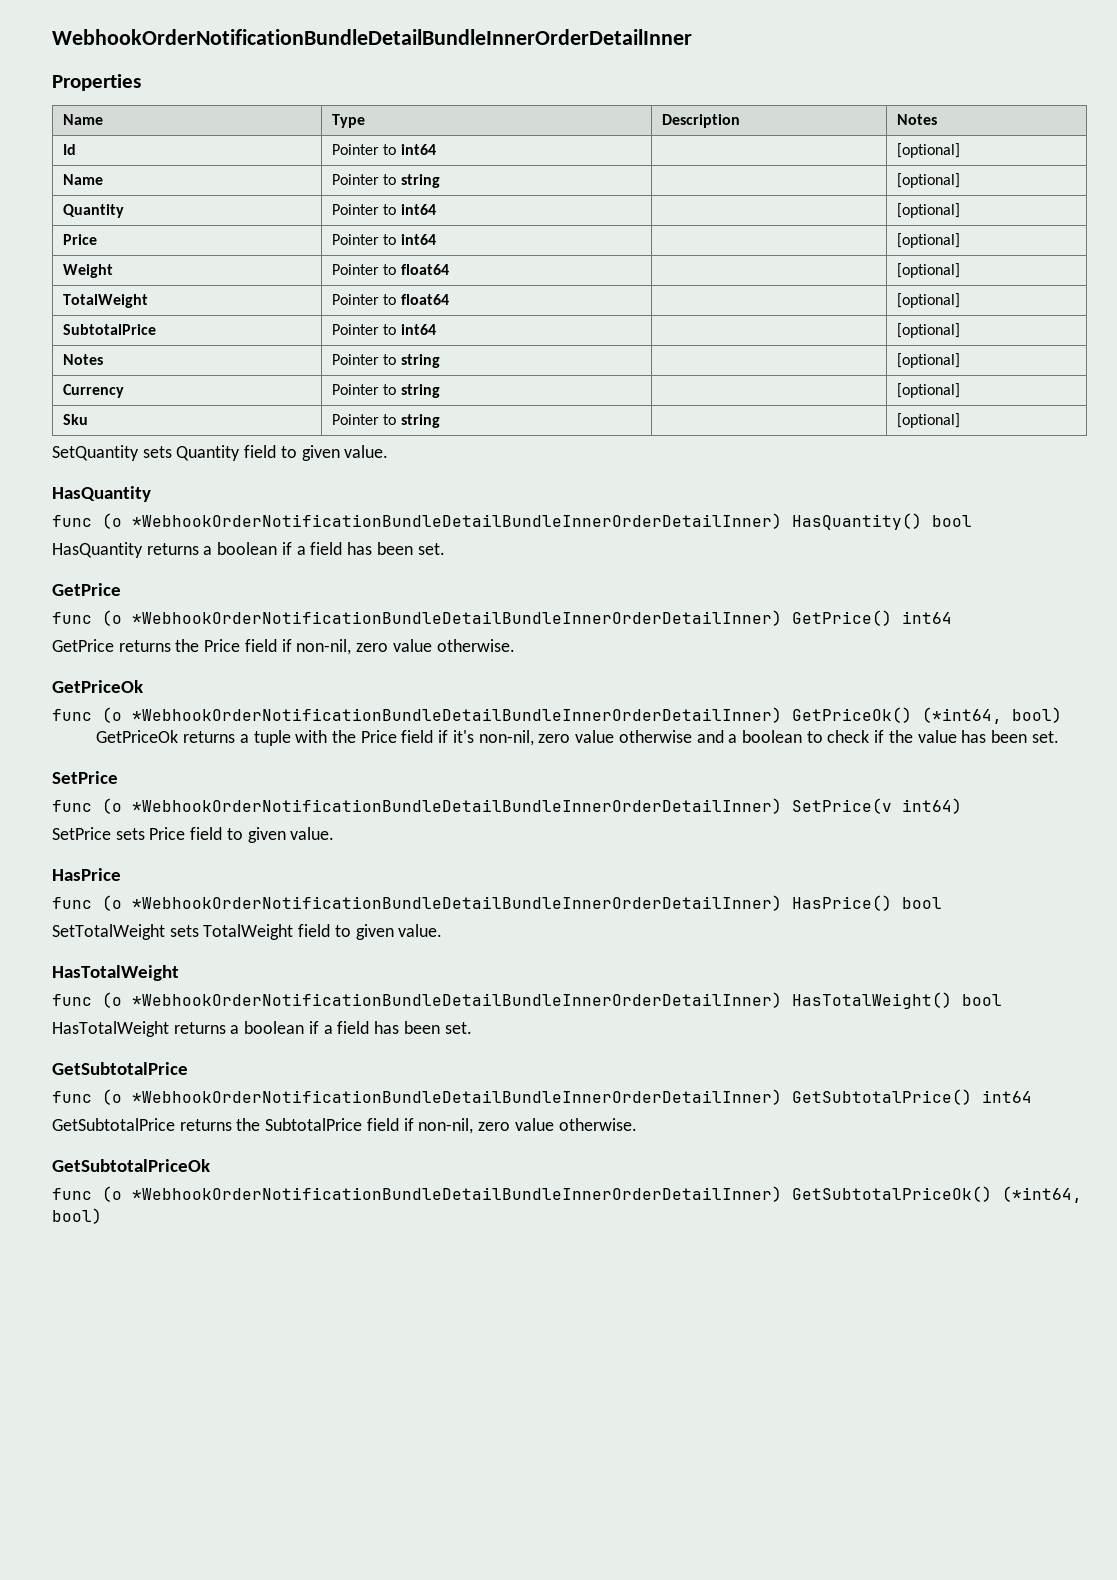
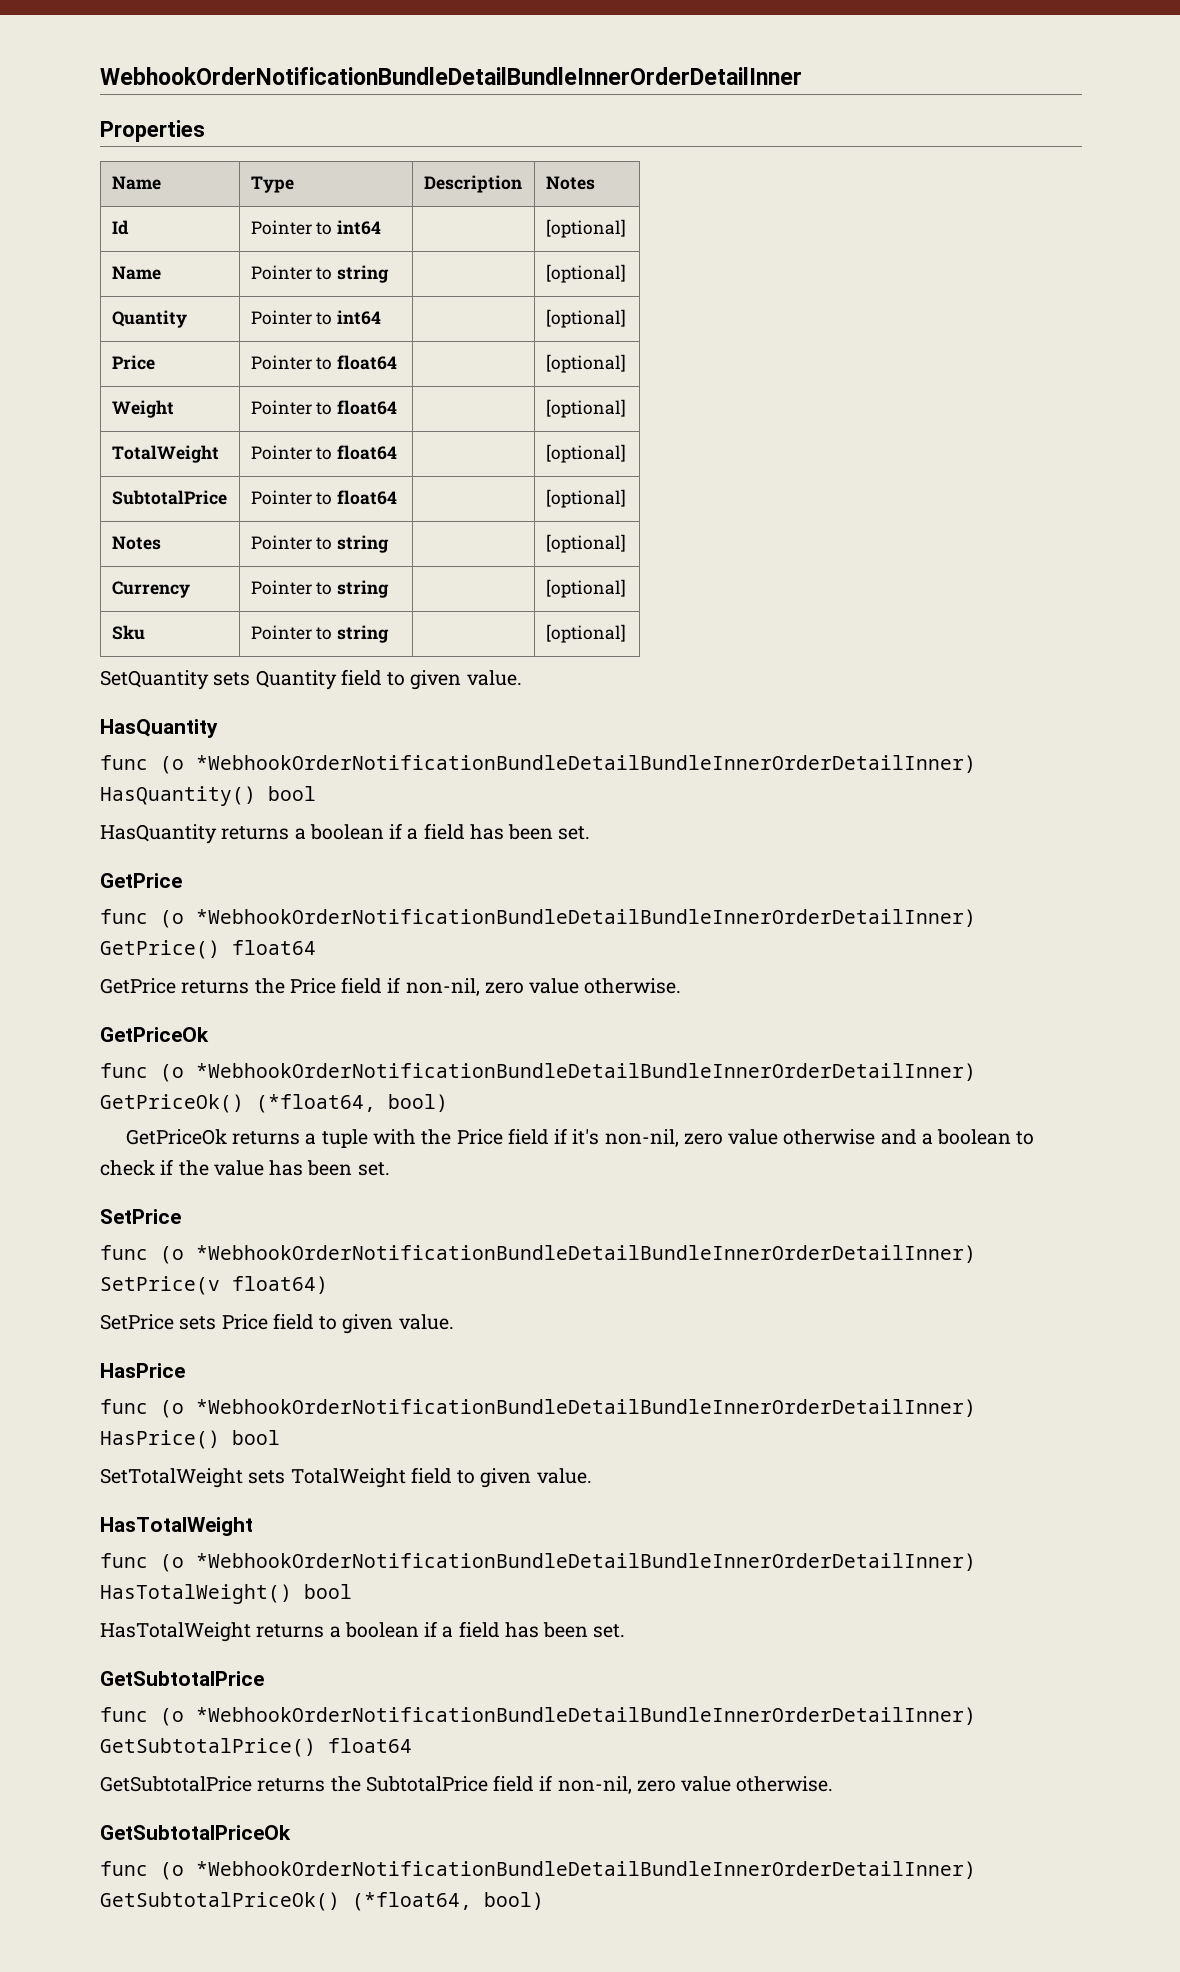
[400,234,436,245] int64 -> [337,355,398,370] float64
[400,324,436,335] int64 -> [337,490,398,505] float64
[902,611,952,624] int64 -> [232,940,316,955] float64
[922,707,1002,724] (*int64, -> [256,1094,376,1113] (*float64,
[902,798,962,814] int64) -> [232,1276,328,1294] float64)
[982,1090,1032,1103] int64 -> [328,1738,412,1753] float64
[1002,1186,1082,1203] (*int64, -> [352,1892,472,1911] (*float64,

